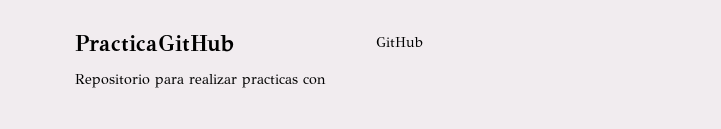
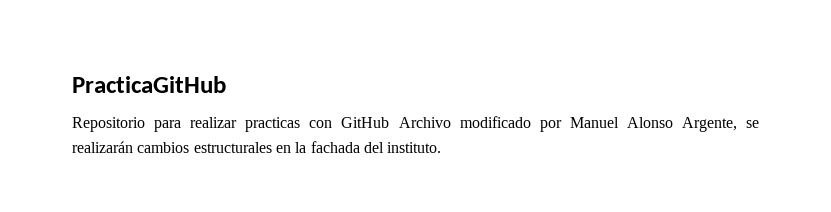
(423, 42) none -> [398,116,760,132] [72,141,442,153] Archivo modificado por Manuel Alonso Argente, se realizarán cambios estructurales en la fachada del instituto.

